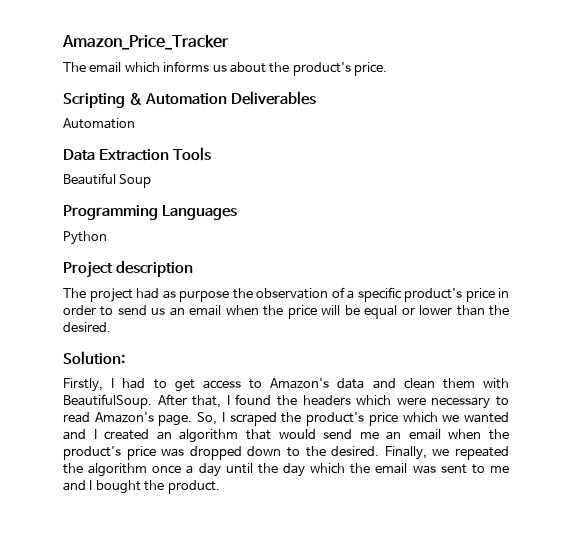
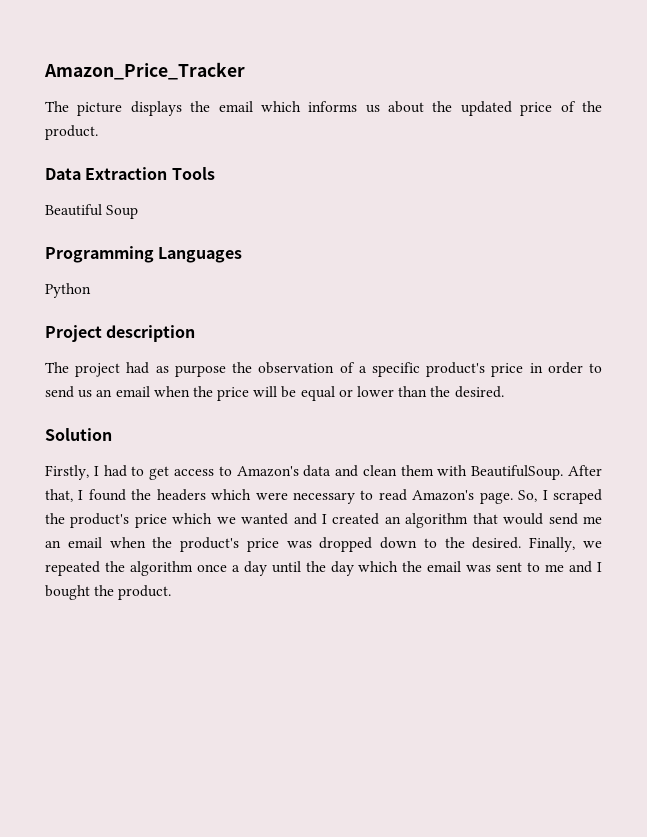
(86, 67) none -> [77,101,211,116] picture displays the
[292,62,387,76] [63,91,316,108] [63,118,135,129] product's price. // Scripting & Automation Deliverables // Automation -> [460,101,602,116] [45,125,98,140] updated price of the product.
[63,351,125,365] Solution: -> [45,428,112,441] Solution

